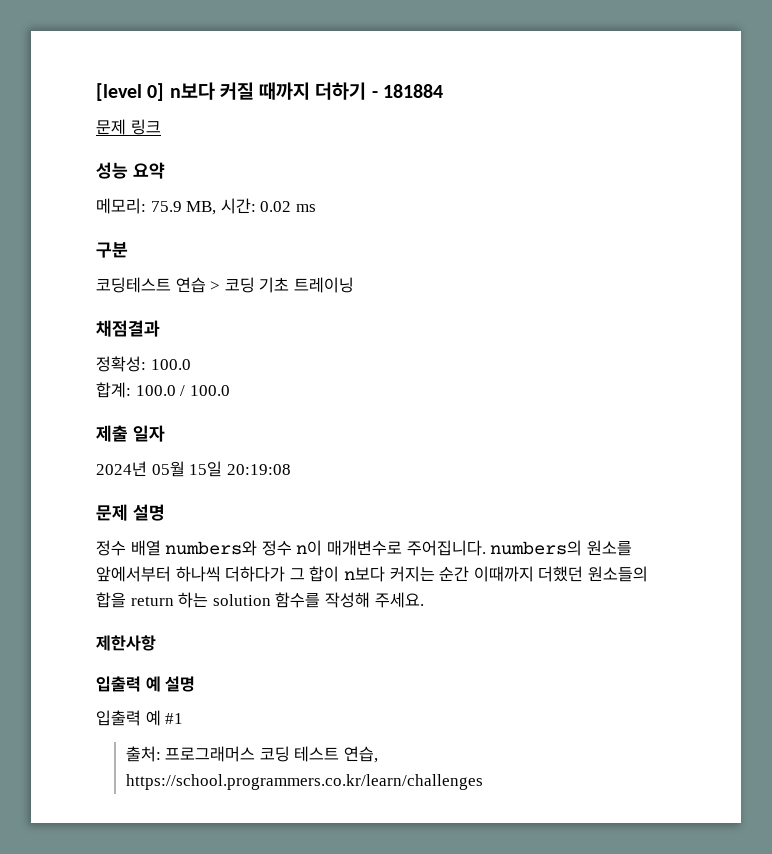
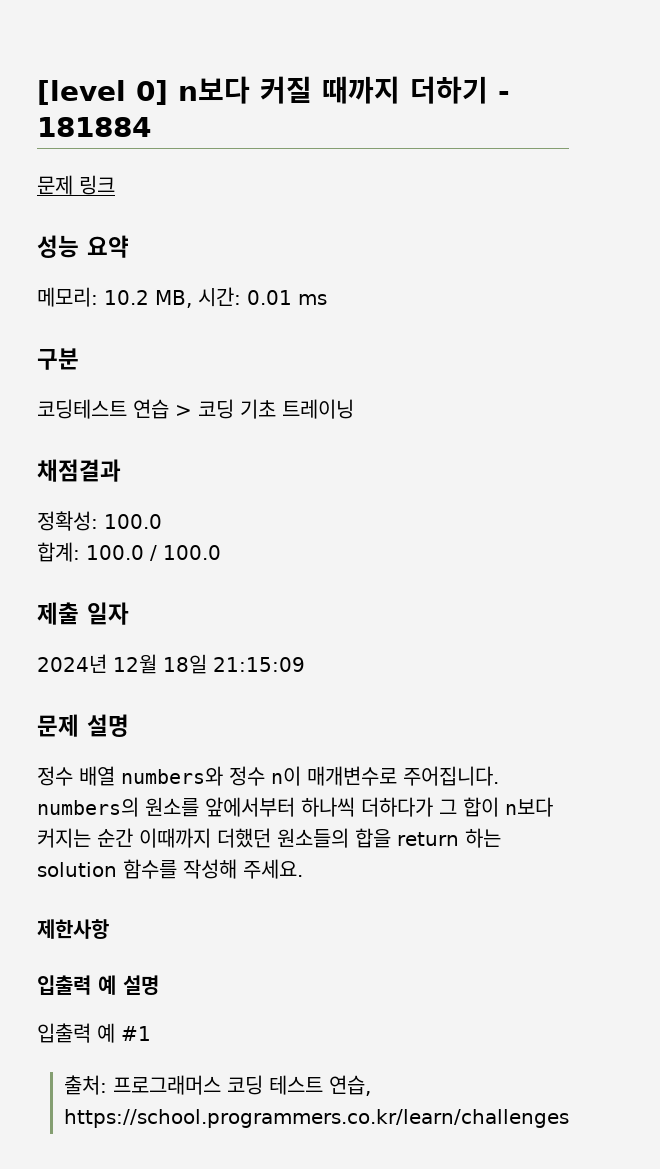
[150,201,182,212] 75.9 -> [104,290,149,305] 10.2
[260,201,292,212] 0.02 -> [247,290,292,305] 0.01
[151,461,291,477] 05월 15일 20:19:08 -> [113,654,305,674] 12월 18일 21:15:09

